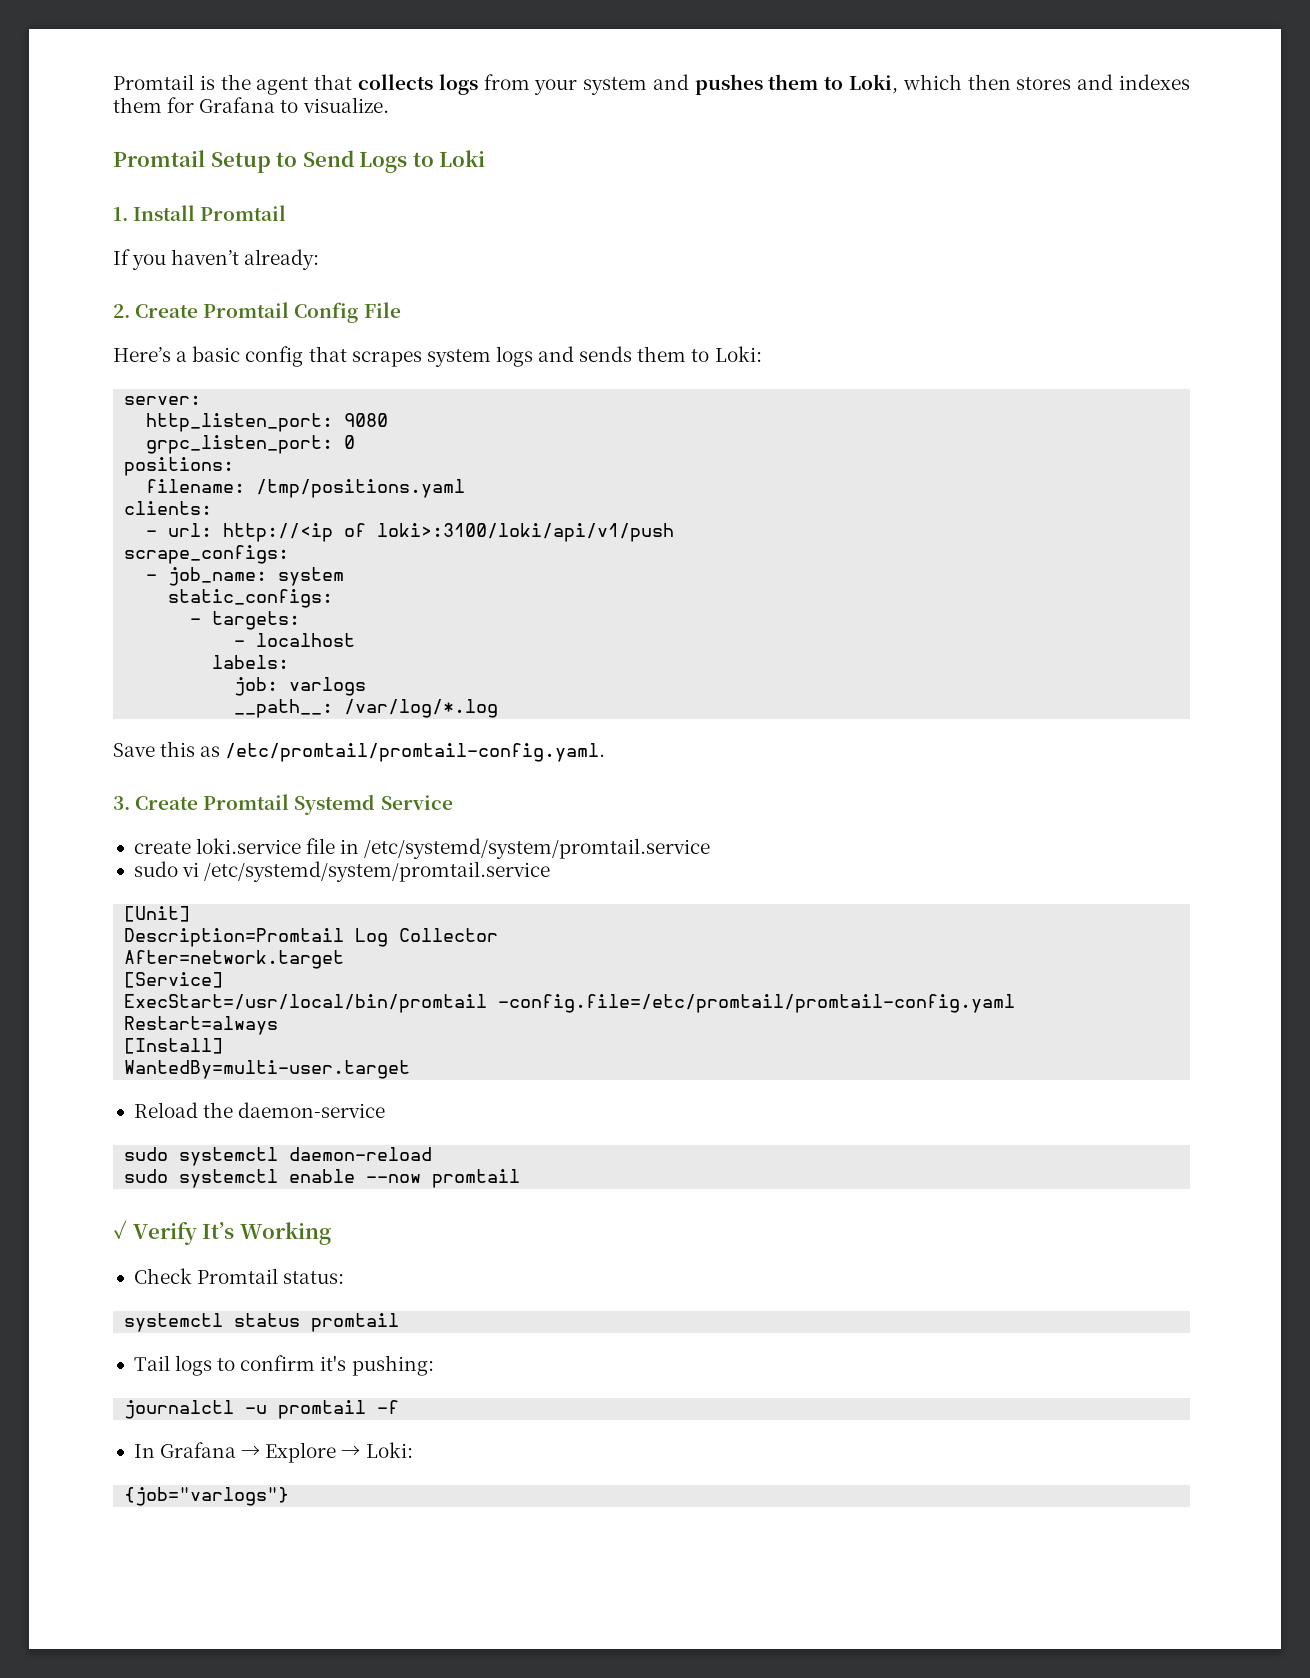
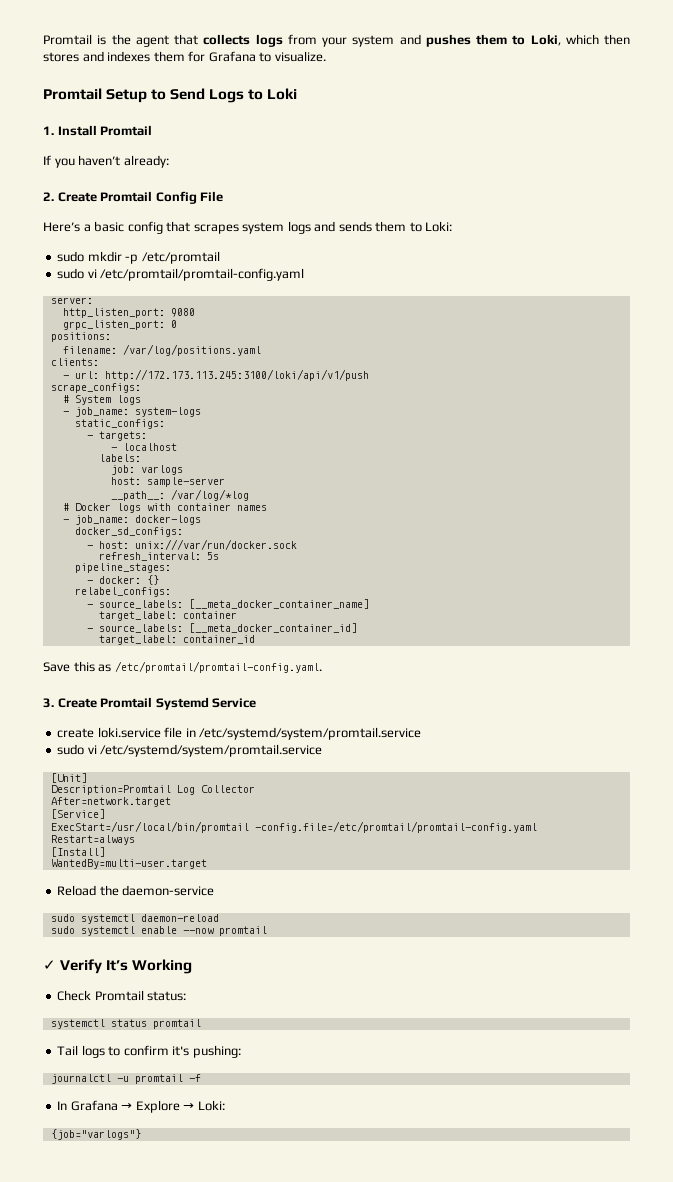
(762, 354) none -> [57,251,220,264] [57,268,305,281] // sudo mkdir -p /etc/promtail // sudo vi /etc/promtail/promtail-config.yaml
[256,479,466,498] /tmp/positions.yaml -> [122,344,261,356] /var/log/positions.yaml
[223,523,675,542] [124,545,290,564] [146,567,345,586] http://<ip of loki>:3100/loki/api/v1/push // scrape_configs: // - job_name: system -> [104,369,369,381] [50,383,141,393] [62,395,141,405] [62,407,201,417] http://172.173.113.245:3100/loki/api/v1/push // scrape_configs: // # System logs // - job_name: system-logs
(367, 686) none -> [110,477,225,487] // host: sample-server
[344,699,499,718] /var/log/*.log -> [170,489,249,501] [62,503,267,513] [62,515,201,525] [74,527,183,537] [86,539,297,550] [98,552,219,561] [74,563,171,573] [86,575,159,585] [74,587,171,597] [86,599,369,609] [98,611,237,621] [86,623,357,633] [98,635,255,645] /var/log/*log // # Docker logs with container names // - job_name: docker-logs // docker_sd_configs: // - host: unix:///var/run/docker.sock // refresh_interval: 5s // pipeline_stages: // - docker: {} // relabel_configs: // - source_labels: [__meta_docker_container_name] // target_label: container // - source_labels: [__meta_docker_container_id] // target_label: container_id

